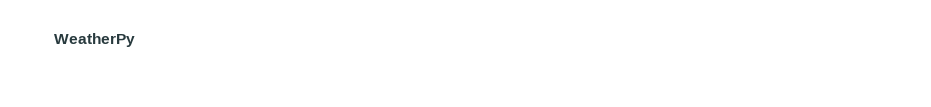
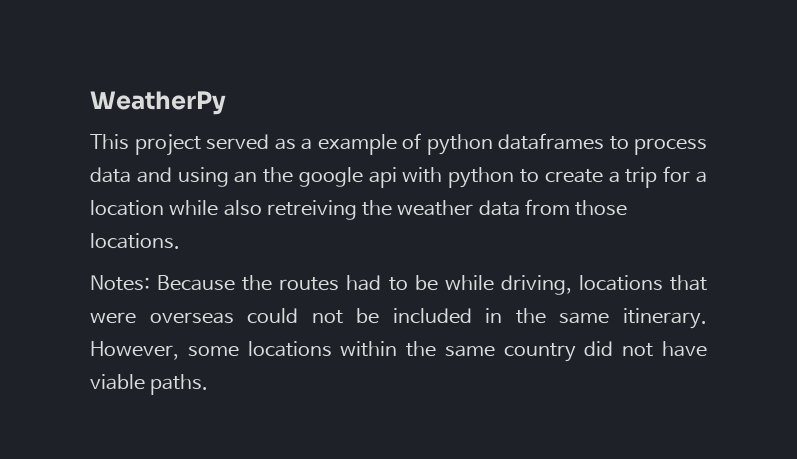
(135, 40) none -> [90,133,707,156] [90,166,708,188] [90,199,628,220] [90,233,180,249] [90,275,707,295] [90,308,707,329] [90,341,708,362] [90,374,209,395] // This project served as a example of python dataframes to process data and using an the google api with python to create a trip for a location while also retreiving the weather data from those locations. // Notes: Because the routes had to be while driving, locations that were overseas could not be included in the same itinerary. However, some locations within the same country did not have viable paths.

